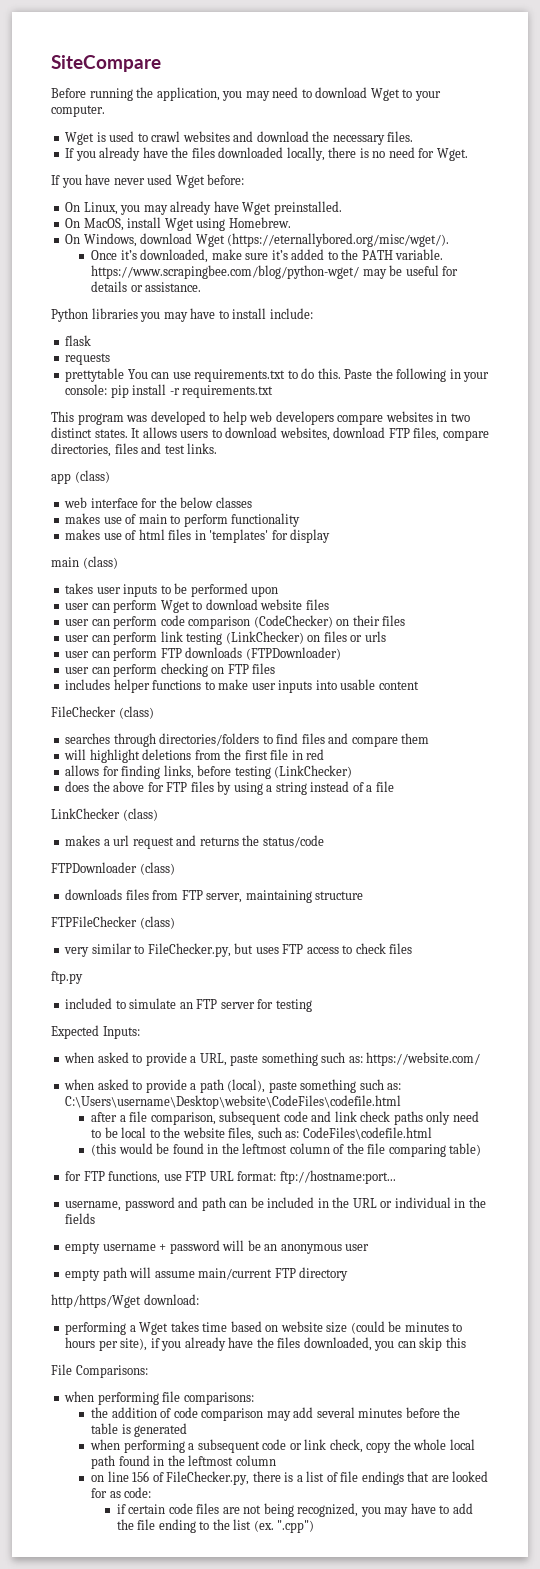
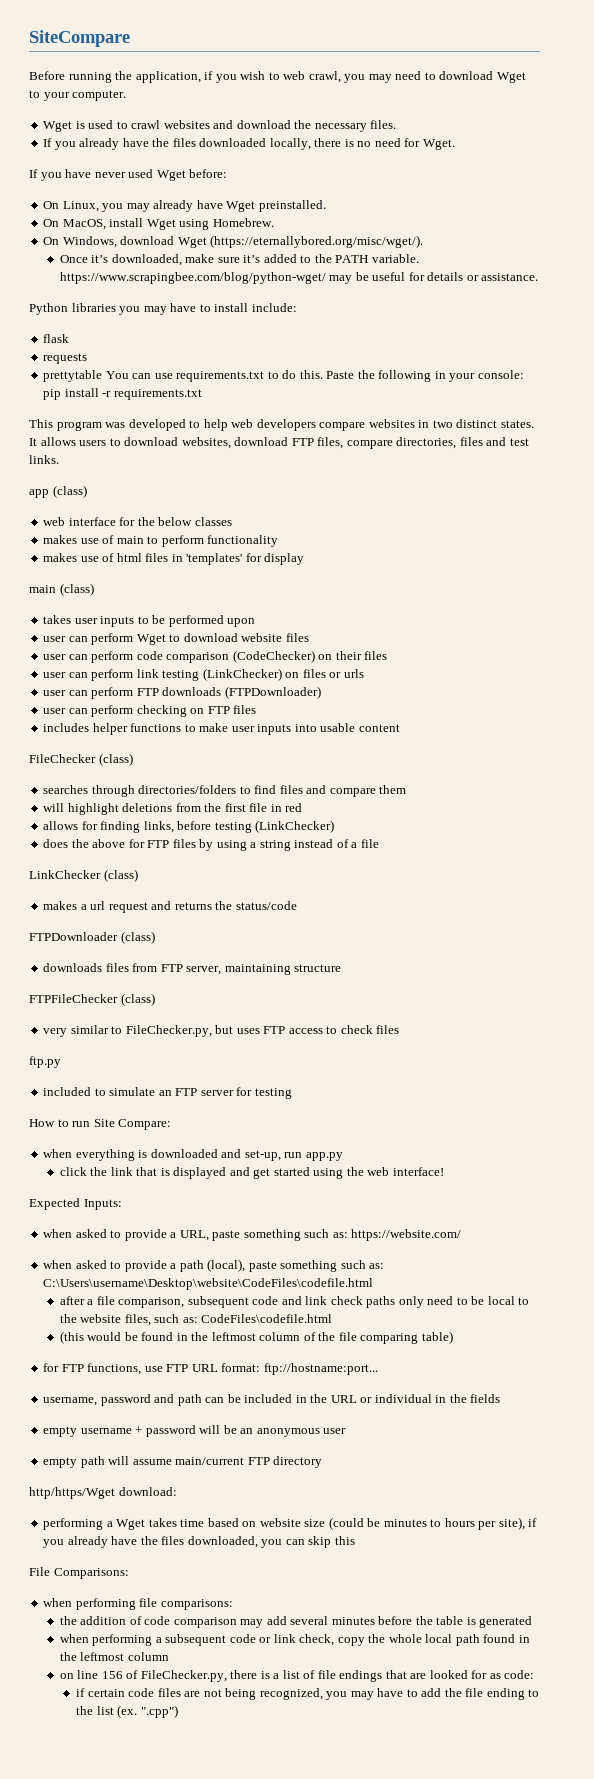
(220, 94) none -> [204,71,341,83] if you wish to web crawl,
(312, 1005) none -> [29,1119,172,1130] [43,1149,343,1161] [59,1167,444,1179] // How to run Site Compare: // when everything is downloaded and set-up, run app.py // click the link that is displayed and get started using the web interface!

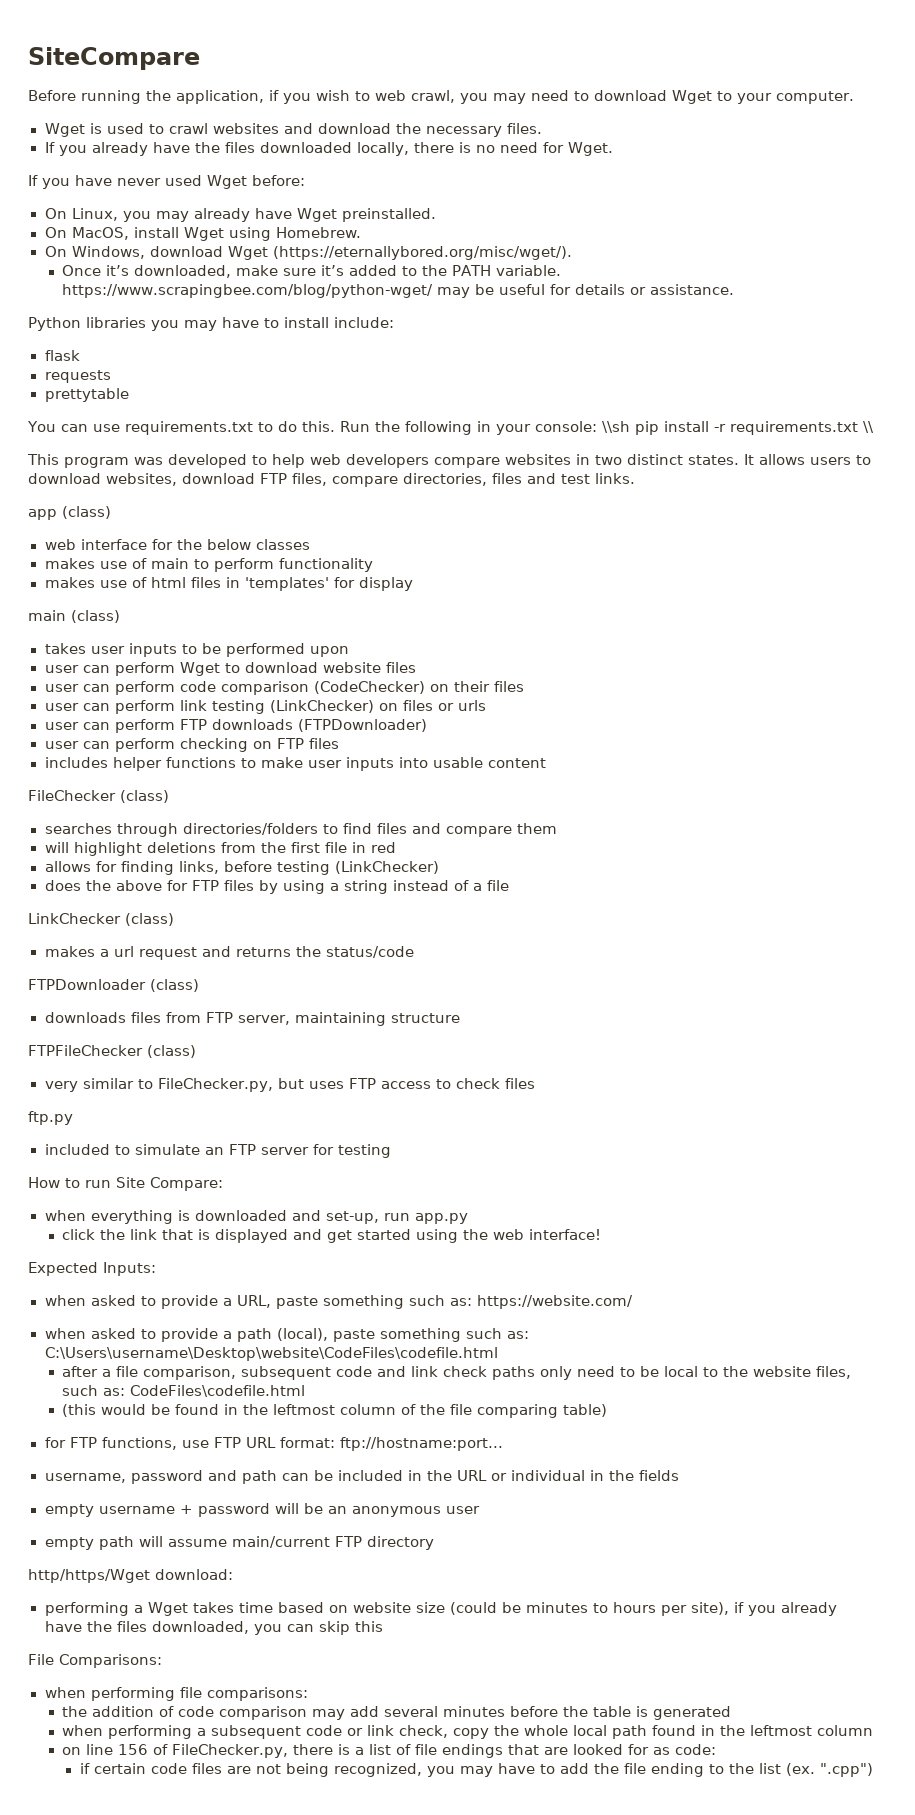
(103, 376) none -> (129, 395) //
[326,371,355,379] Paste -> [339,421,370,432] Run
(524, 374) none -> [601,421,630,433] \\sh
(202, 394) none -> [862,421,874,433] \\

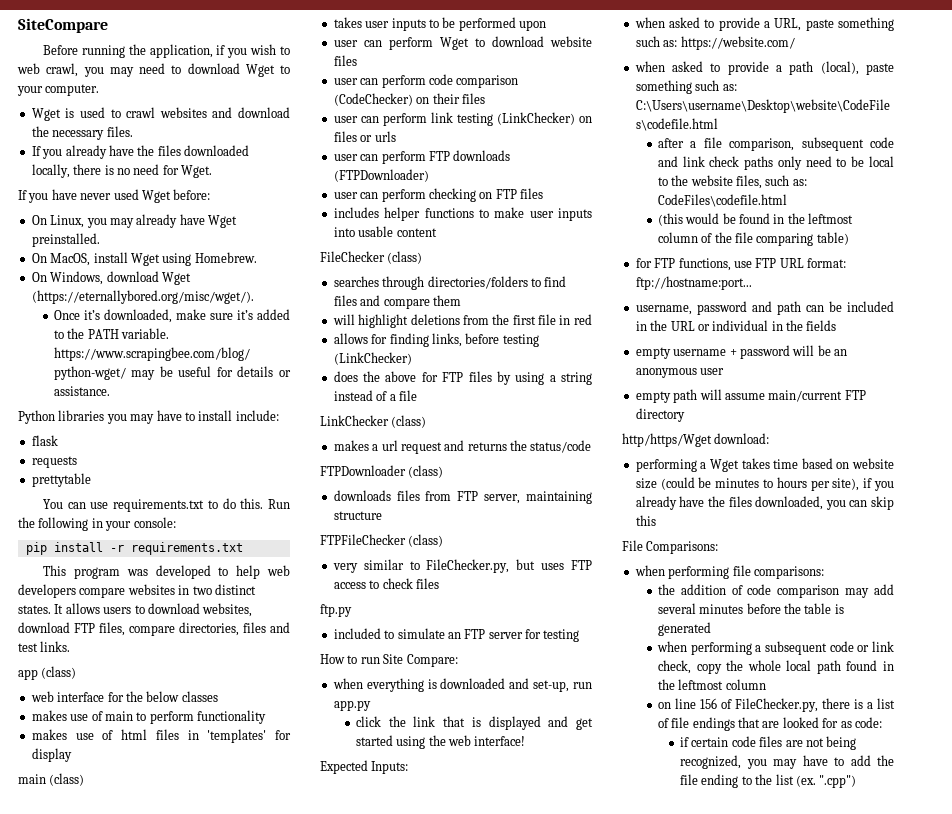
[601,421,630,433] \\sh -> (176, 522) //
[862,421,874,433] \\ -> (243, 548) none

